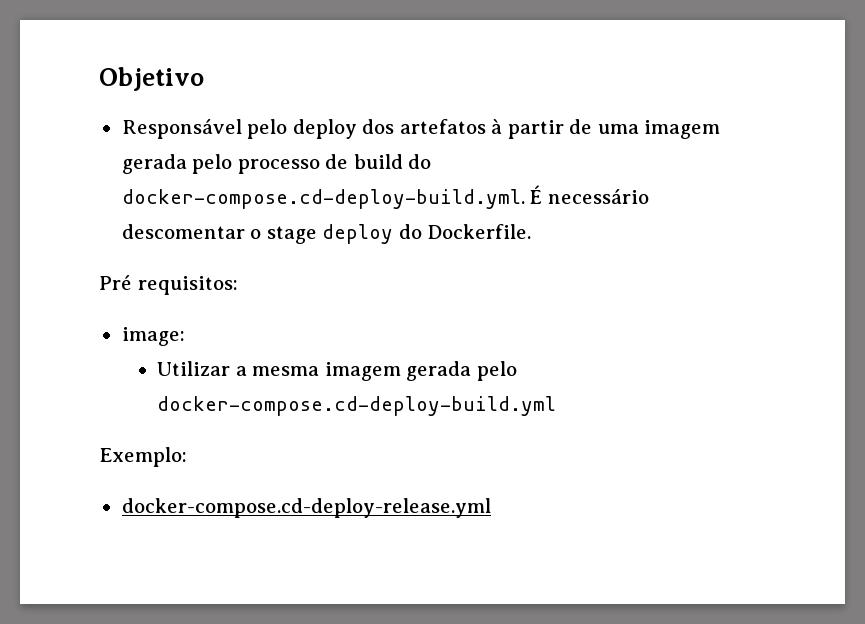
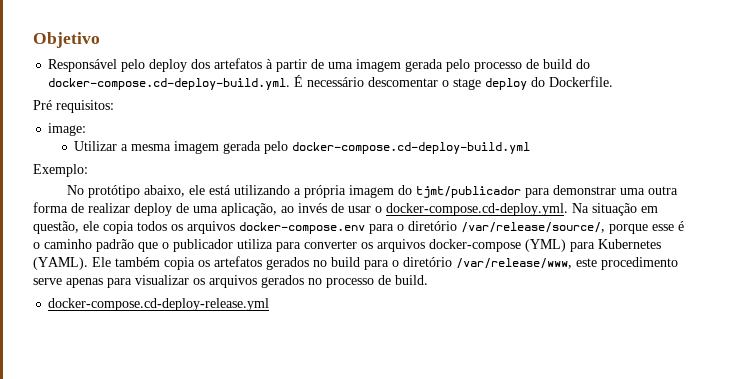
(187, 457) none -> [67,185,679,198] [33,202,658,216] [33,221,684,234] [33,239,661,252] [33,256,678,270] [33,275,428,288] // No protótipo abaixo, ele está utilizando a própria imagem do tjmt/publicador para demonstrar uma outra forma de realizar deploy de uma aplicação, ao invés de usar o docker-compose.cd-deploy.yml. Na situação em questão, ele copia todos os arquivos docker-compose.env para o diretório /var/release/source/, porque esse é o caminho padrão que o publicador utiliza para converter os arquivos docker-compose (YML) para Kubernetes (YAML). Ele também copia os artefatos gerados no build para o diretório /var/release/www, este procedimento serve apenas para visualizar os arquivos gerados no processo de build.

